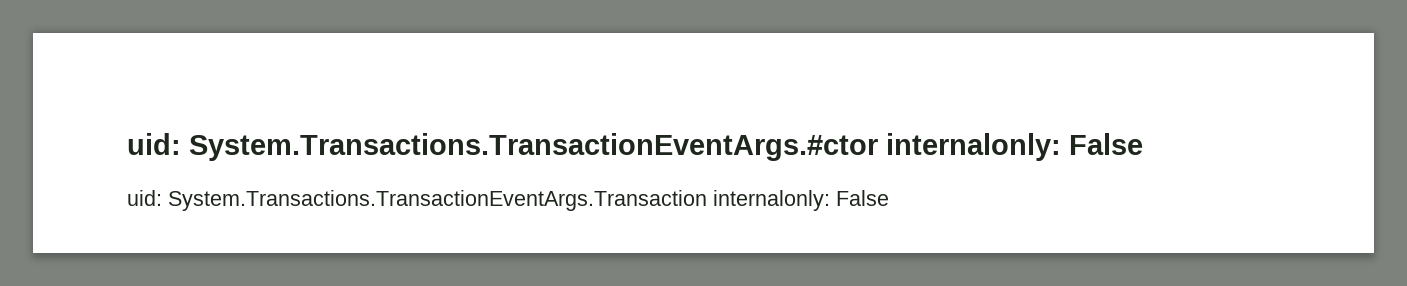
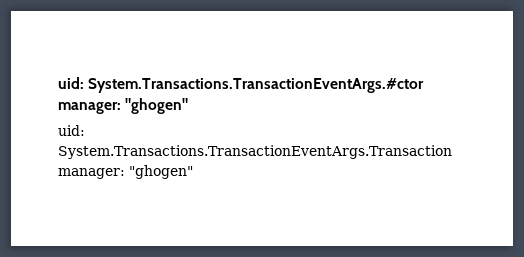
[886,133,1143,161] internalonly: False -> [58,98,189,114] manager: "ghogen"
[713,190,889,211] internalonly: False -> [58,165,193,179] manager: "ghogen"

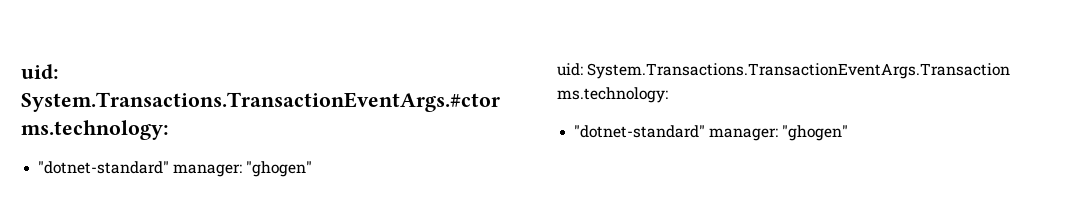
(425, 85) none -> [21,120,169,140] [38,161,170,174] ms.technology: // "dotnet-standard"
(452, 152) none -> [557,87,668,103] [574,125,706,138] ms.technology: // "dotnet-standard"

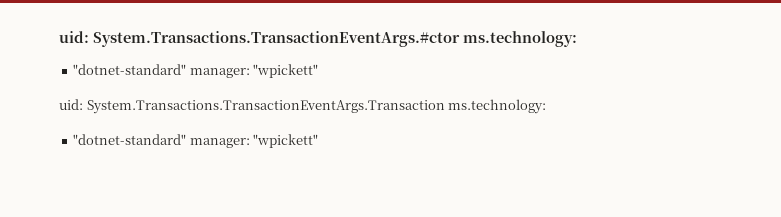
[246,161,313,177] "ghogen" -> [253,64,319,78] "wpickett"
[782,125,849,141] "ghogen" -> [253,134,319,148] "wpickett"

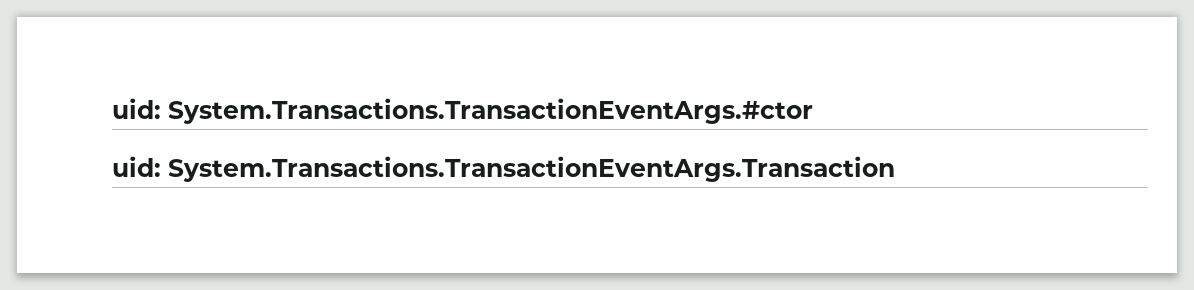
[463,31,577,47] [73,64,319,78] [59,99,547,114] [73,134,319,148] ms.technology: // "dotnet-standard" manager: "wpickett" // uid: System.Transactions.TransactionEventArgs.Transaction ms.technology: // "dotnet-standard" manager: "wpickett" -> [112,156,895,182] // uid: System.Transactions.TransactionEventArgs.Transaction

